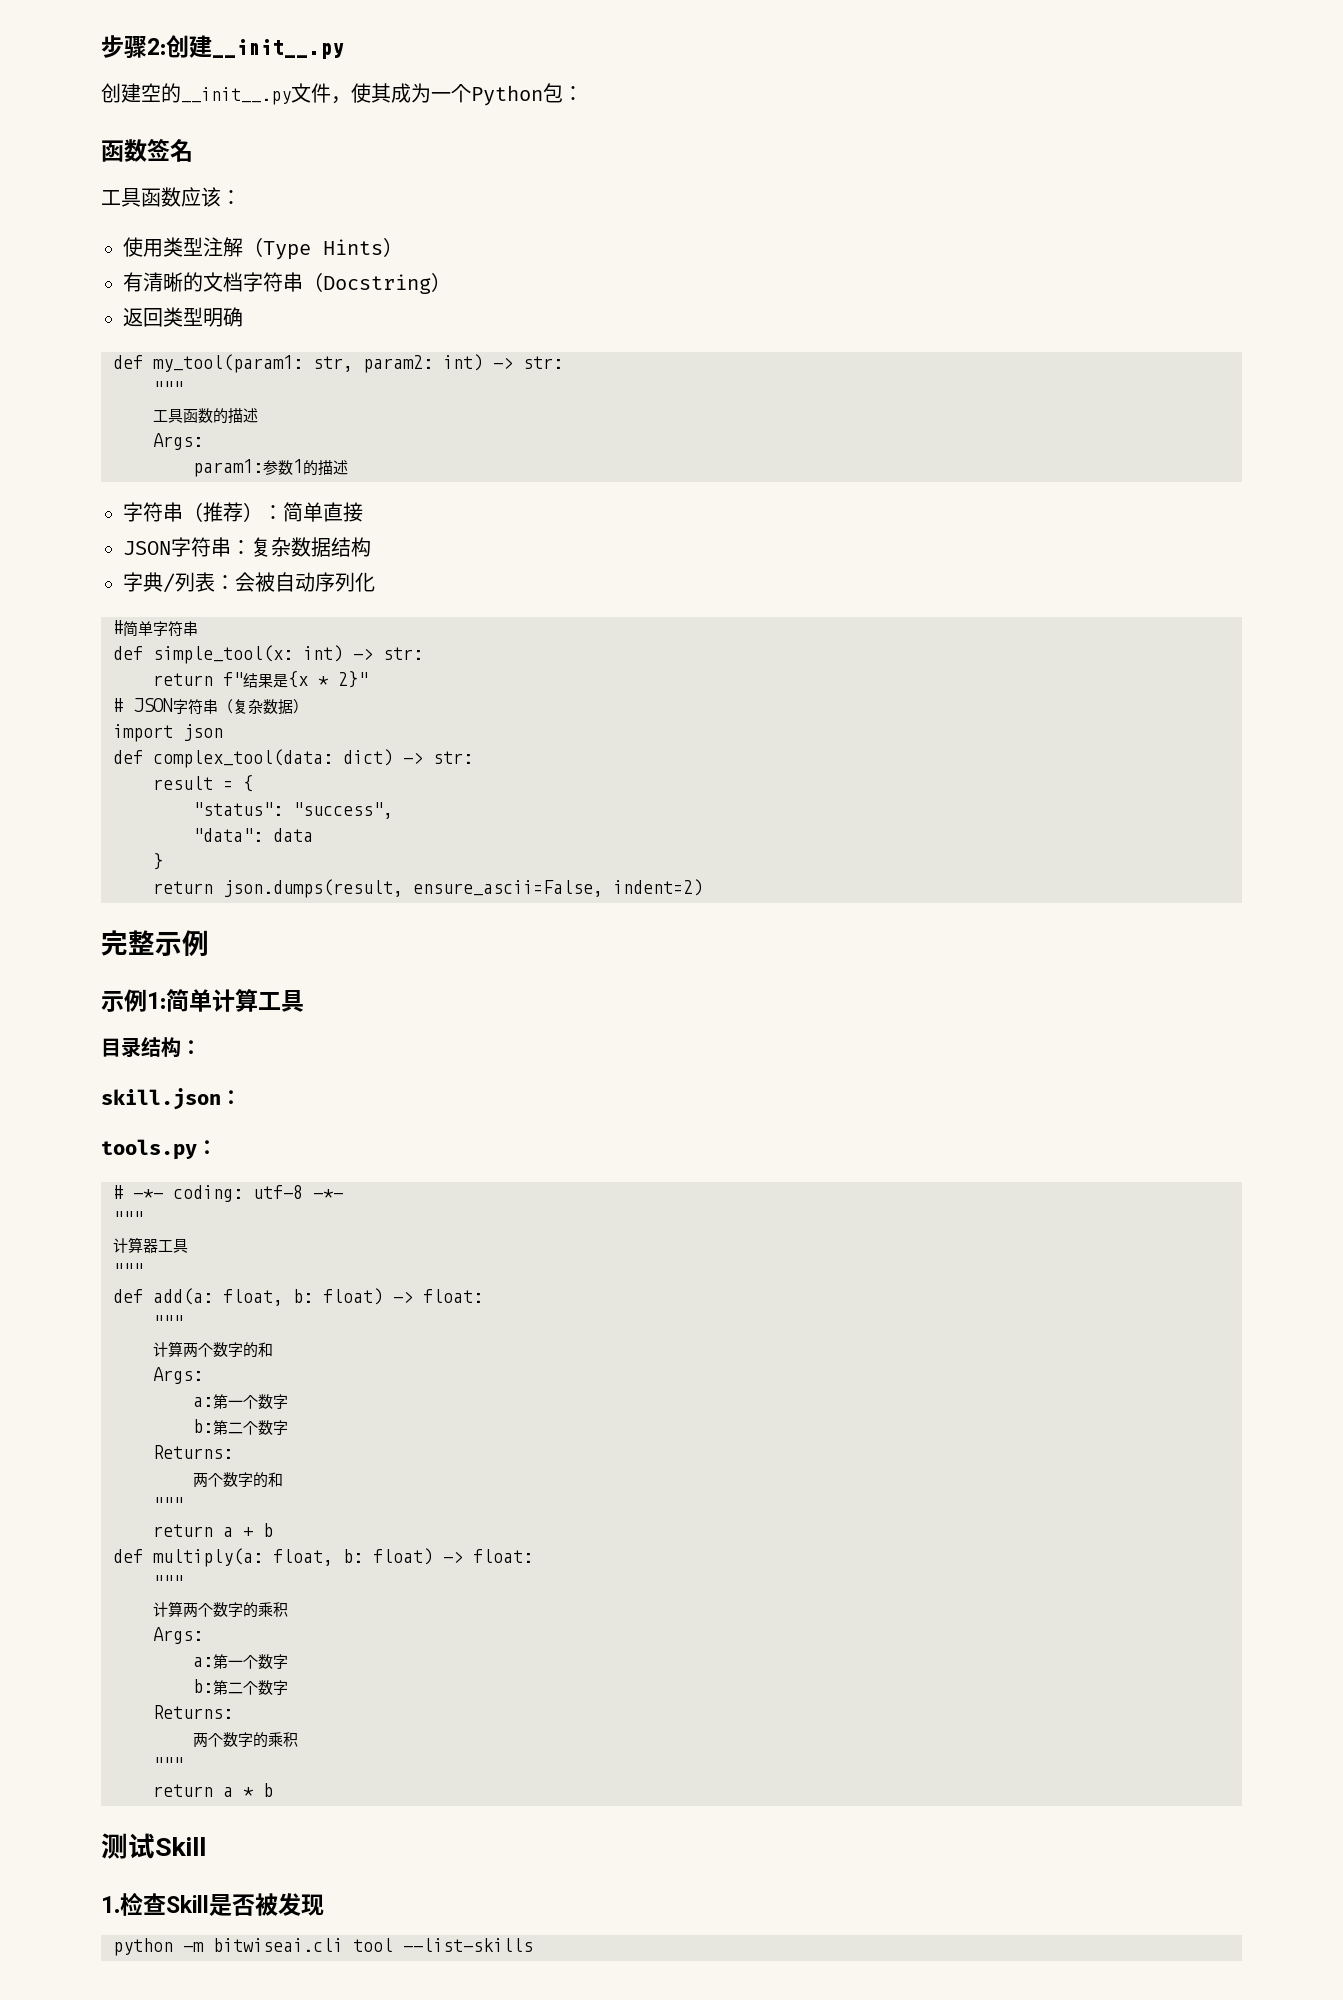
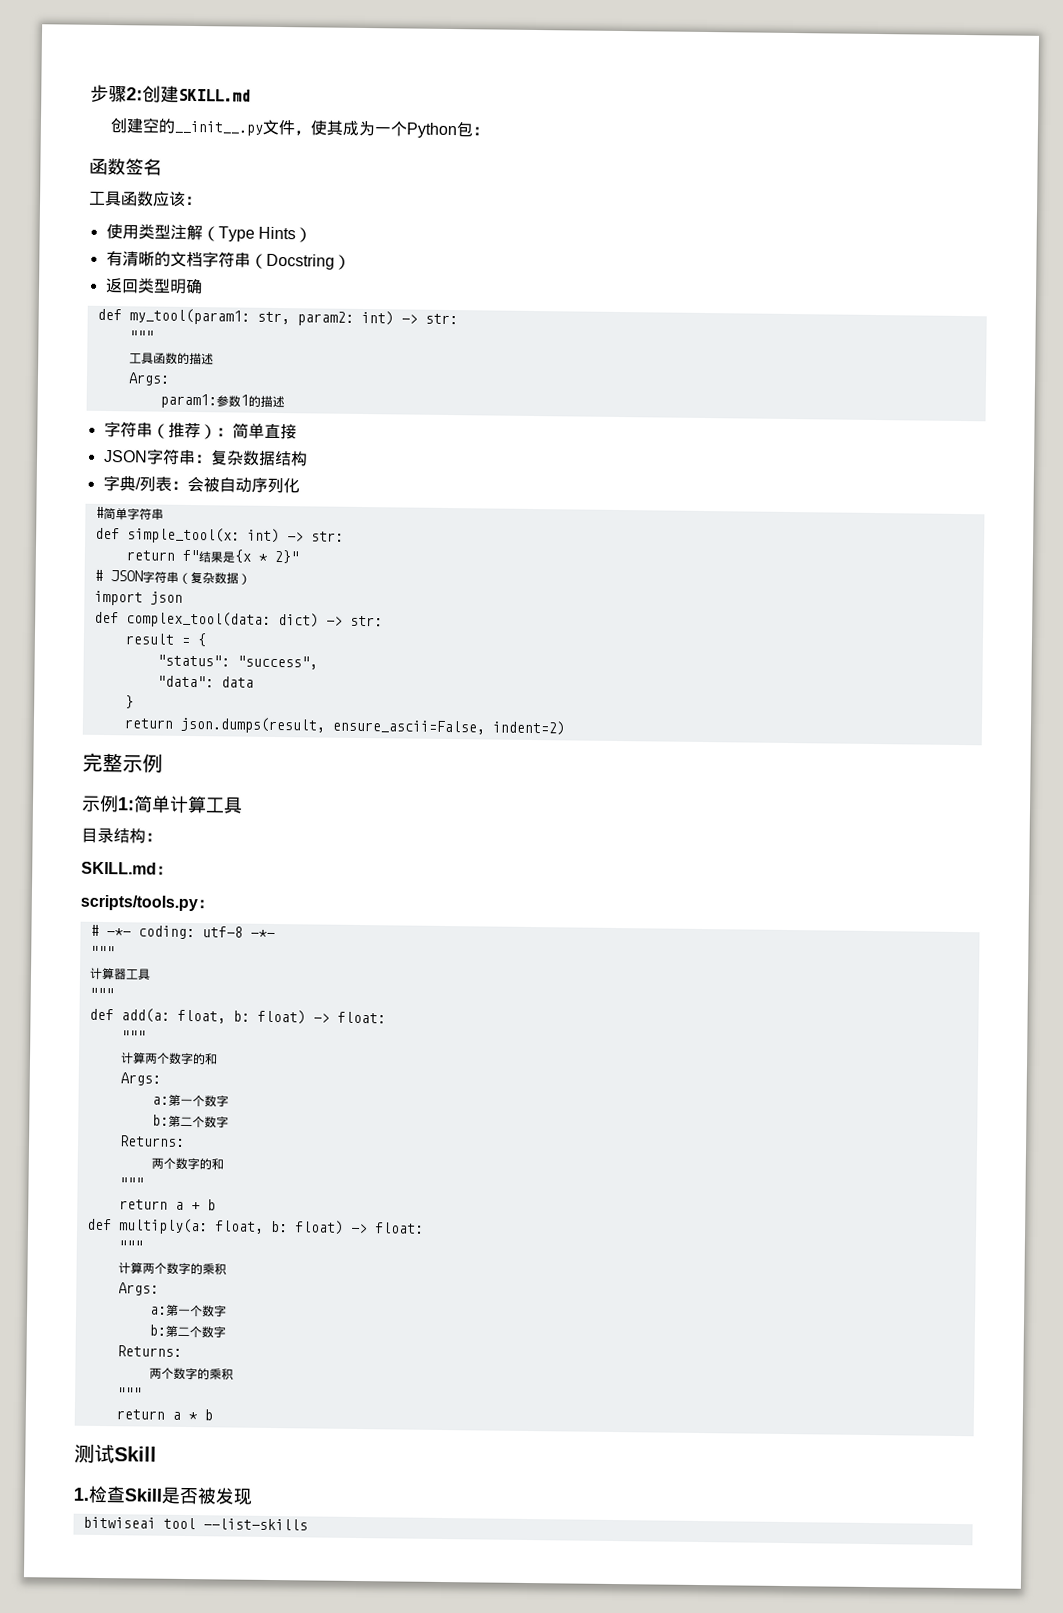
[212,39,344,59] __init__.py -> [178,88,251,102] SKILL.md
[101,1088,241,1110] [101,1139,197,1160] skill.json： // tools.py -> [81,861,173,875] [80,894,198,912] SKILL.md： // scripts/tools.py
[113,1938,343,1956] python -m bitwiseai.cli -> [82,1516,156,1529] bitwiseai

